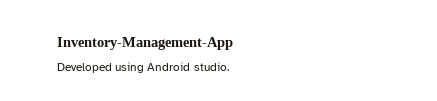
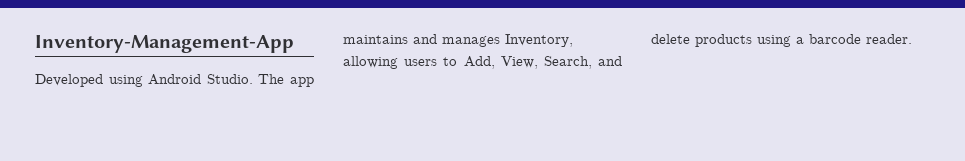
[193,62,229,71] studio. -> [206,74,314,87] [343,34,573,47] [343,56,622,69] [651,34,912,47] Studio. The app maintains and manages Inventory, allowing users to Add, View, Search, and delete products using a barcode reader.

